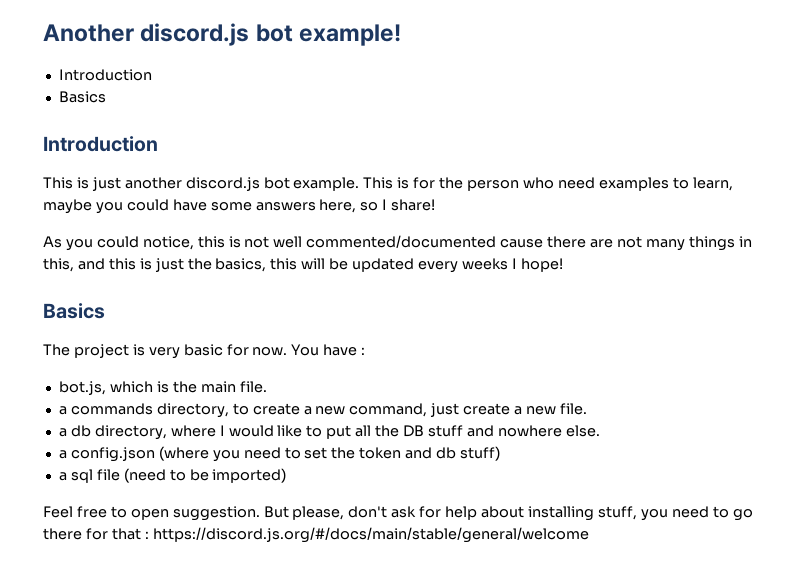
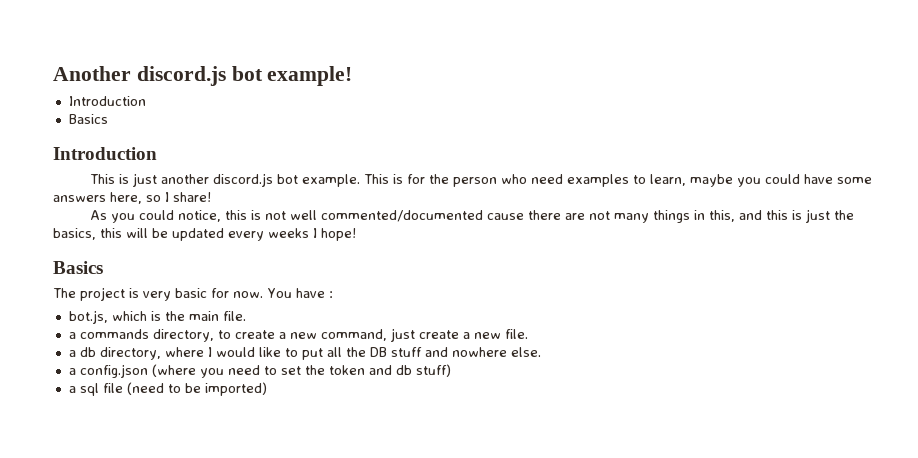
[43,506,753,521] [43,527,589,543] // Feel free to open suggestion. But please, don't ask for help about installing stuff, you need to go there for that : https://discord.js.org/#/docs/main/stable/general/welcome -> (267, 389) none

